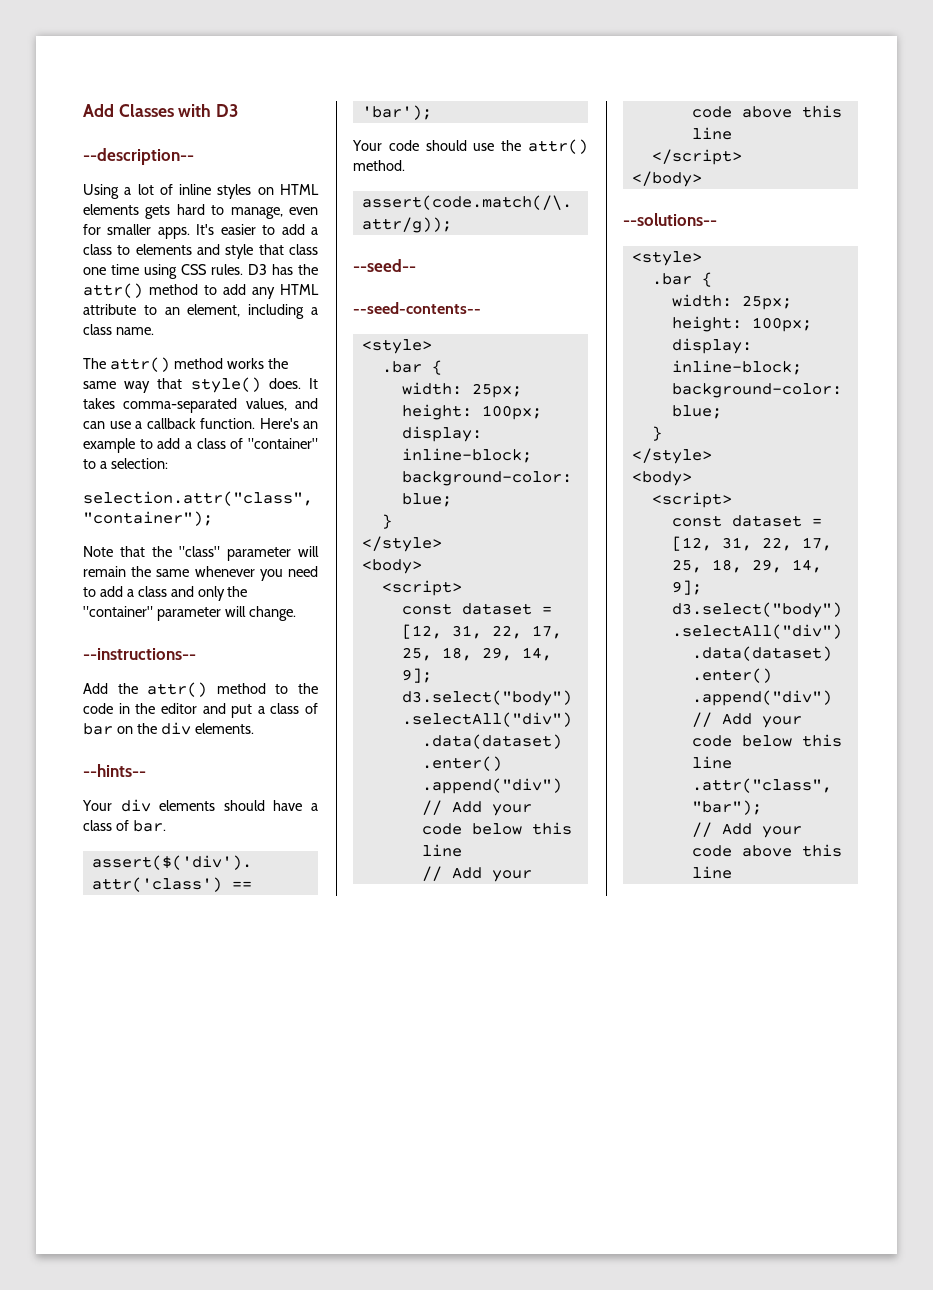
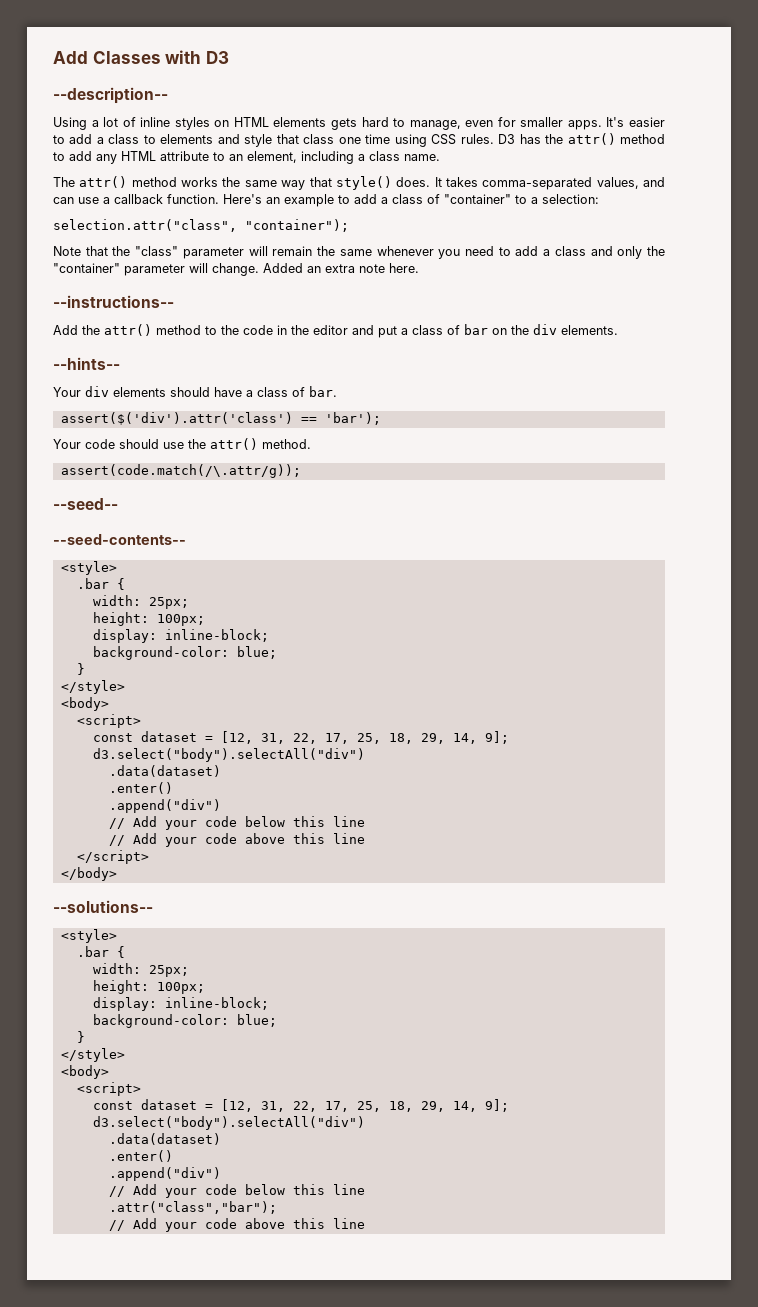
(296, 613) none -> [263,263,419,273] Added an extra note here.

